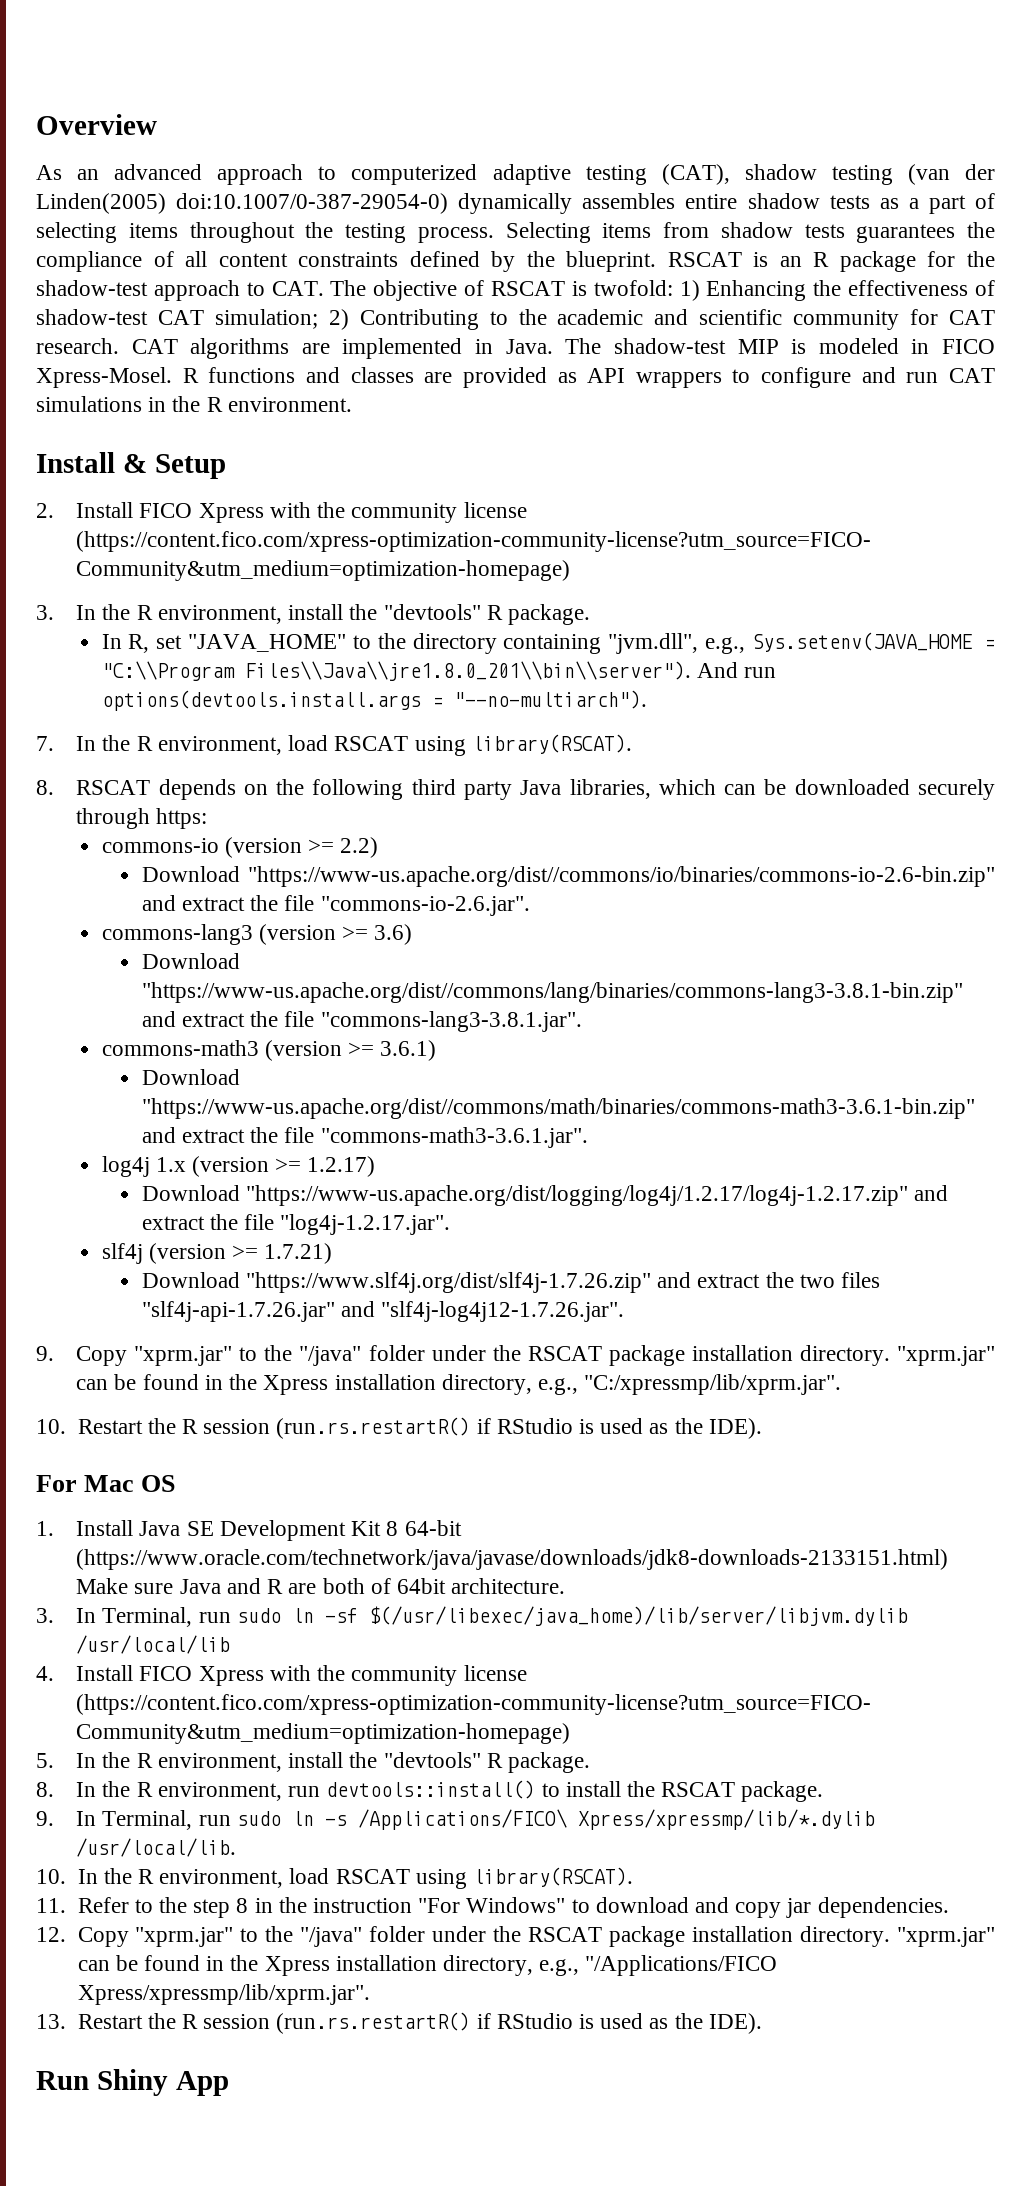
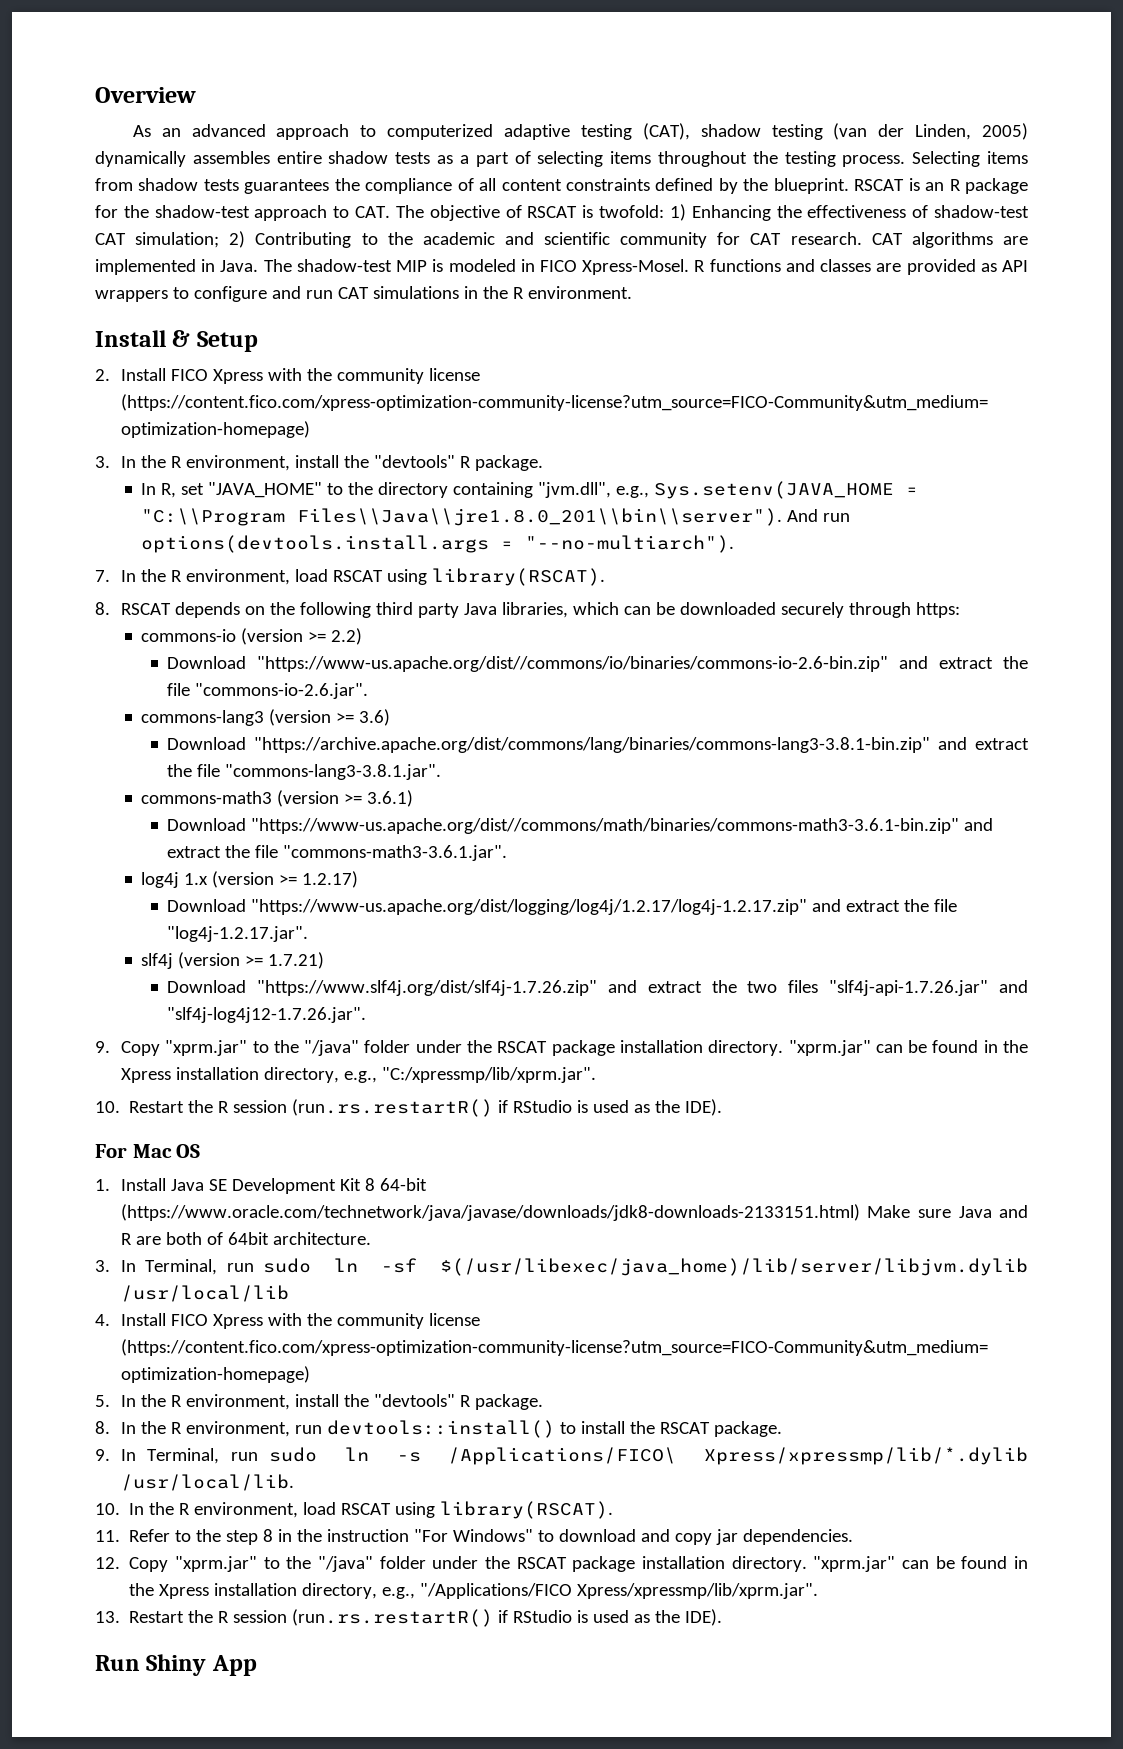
[36,193,449,214] Linden(2005) doi:10.1007/0-387-29054-0) -> [915,123,1029,140] Linden, 2005)
[141,982,963,1003] "https://www-us.apache.org/dist//commons/lang/binaries/commons-lang3-3.8.1-bin.zip" -> [254,737,931,753] "https://archive.apache.org/dist/commons/lang/binaries/commons-lang3-3.8.1-bin.zip"

